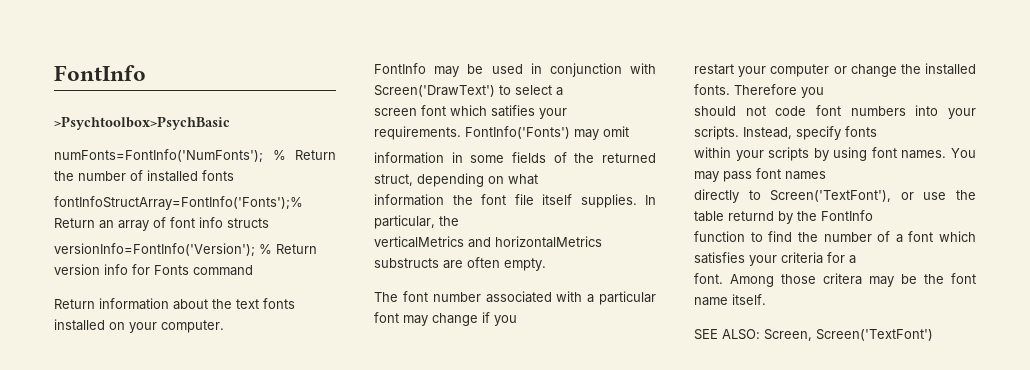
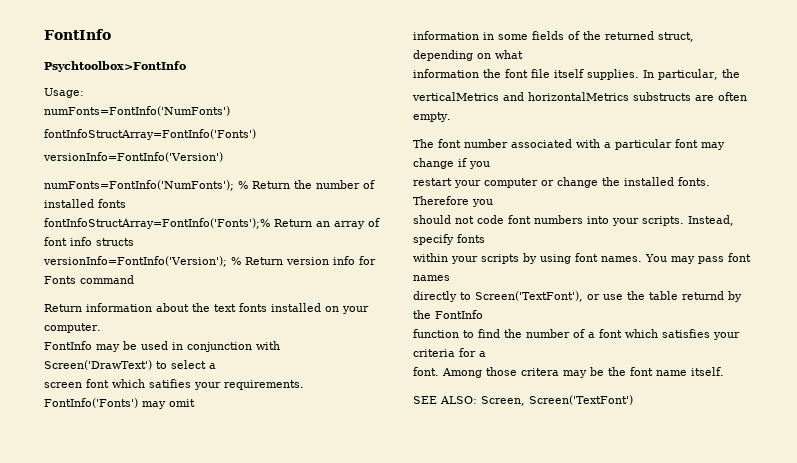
[54,65,146,81] [54,116,230,130] FontInfo // >Psychtoolbox>PsychBasic -> [44,29,111,40] [44,61,186,72] [44,88,84,98] [44,106,230,116] [44,129,256,140] [43,152,223,162] FontInfo // Psychtoolbox>FontInfo // Usage: // numFonts=FontInfo('NumFonts') // fontInfoStructArray=FontInfo('Fonts') // versionInfo=FontInfo('Version')

